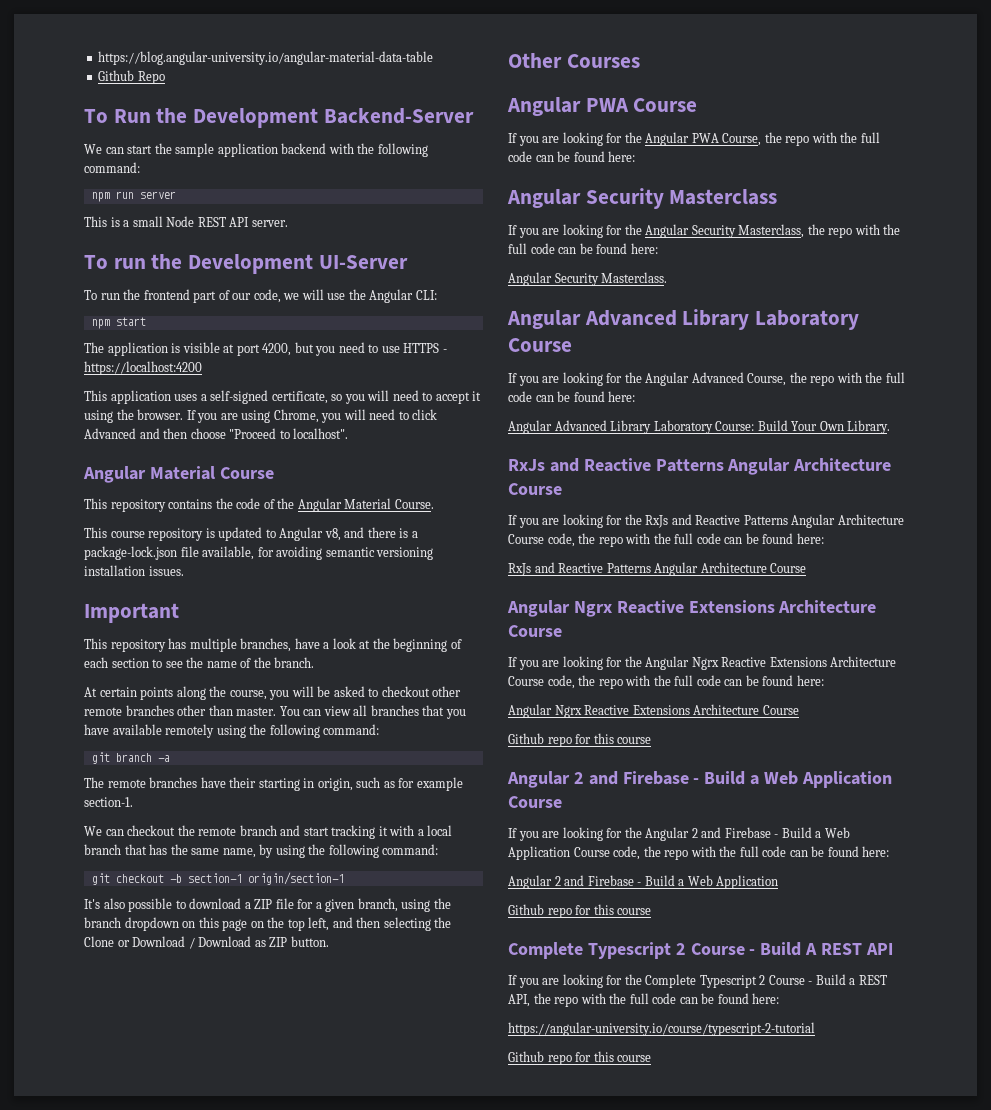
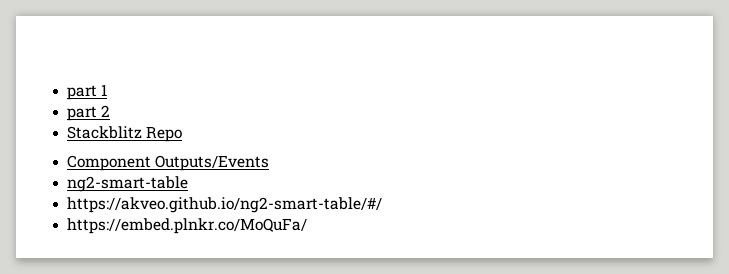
[98,51,434,65] [98,70,165,84] [84,108,474,128] [84,143,428,157] [84,162,140,173] [91,191,176,202] [84,216,288,227] [84,254,408,274] [84,289,437,303] [91,317,146,329] [84,342,447,356] [84,361,202,375] [84,390,482,404] [84,409,438,423] [84,428,349,439] [83,466,274,483] [84,498,434,512] [84,527,418,541] [84,546,434,560] [84,565,184,576] [84,603,179,623] [84,638,462,652] [84,657,315,668] [84,686,462,700] [84,705,466,719] [84,724,380,738] [91,752,170,764] [84,777,463,791] [84,797,133,807] [84,825,453,839] [84,844,439,858] [91,872,344,885] [84,898,451,912] [84,917,452,931] [84,936,329,949] [508,53,640,68] [507,97,698,116] [508,132,880,146] [508,151,636,162] [507,188,778,209] [508,224,901,238] [508,243,658,254] [508,272,668,286] [507,309,860,330] [508,338,572,352] [508,372,905,386] [508,391,636,402] [508,420,891,434] [508,458,892,475] [508,483,562,495] [508,514,904,528] [508,533,824,547] [508,562,807,576] [507,600,877,617] [508,625,562,637] [508,656,897,670] [508,675,824,689] [508,704,799,718] [508,733,652,747] [507,771,892,788] [508,796,562,808] [508,827,850,841] [508,846,890,860] [508,875,779,889] [508,904,652,918] [508,942,893,959] [508,974,887,988] [508,993,780,1007] [508,1022,815,1036] [508,1051,652,1065] https://blog.angular-university.io/angular-material-data-table // Github Repo // To Run the Development Backend-Server // We can start the sample application backend with the following command: // npm run server // This is a small Node REST API server. // To run the Development UI-Server // To run the frontend part of our code, we will use the Angular CLI: // npm start // The application is visible at port 4200, but you need to use HTTPS - https://localhost:4200 // This application uses a self-signed certificate, so you will need to accept it using the browser. If you are using Chrome, you will need to click Advanced and then choose "Proceed to localhost". // Angular Material Course // This repository contains the code of the Angular Material Course. // This course repository is updated to Angular v8, and there is a package-lock.json file available, for avoiding semantic versioning installation issues. // Important // This repository has multiple branches, have a look at the beginning of each section to see the name of the branch. // At certain points along the course, you will be asked to checkout other remote branches other than master. You can view all branches that you have available remotely using the following command: // git branch -a // The remote branches have their starting in origin, such as for example section-1. // We can checkout the remote branch and start tracking it with a local branch that has the same name, by using the following command: // git checkout -b section-1 origin/section-1 // It's also possible to download a ZIP file for a given branch, using the branch dropdown on this page on the top left, and then selecting the Clone or Download / Download as ZIP button. // Other Courses // Angular PWA Course // If you are looking for the Angular PWA Course, the repo with the full code can be found here: // Angular Security Masterclass // If you are looking for the Angular Security Masterclass, the repo with the full code can be found here: // Angular Security Masterclass. // Angular Advanced Library Laboratory Course // If you are looking for the Angular Advanced Course, the repo with the full code can be found here: // Angular Advanced Library Laboratory Course: Build Your Own Library. // RxJs and Reactive Patterns Angular Architecture Course // If you are looking for the RxJs and Reactive Patterns Angular Architecture Course code, the repo with the full code can be found here: // RxJs and Reactive Patterns Angular Architecture Course // Angular Ngrx Reactive Extensions Architecture Course // If you are looking for the Angular Ngrx Reactive Extensions Architecture Course code, the repo with the full code can be found here: // Angular Ngrx Reactive Extensions Architecture Course // Github repo for this course // Angular 2 and Firebase - Build a Web Application Course // If you are looking for the Angular 2 and Firebase - Build a Web Application Course code, the repo with the full code can be found here: // Angular 2 and Firebase - Build a Web Application // Github repo for this course // Complete Typescript 2 Course - Build A REST API // If you are looking for the Complete Typescript 2 Course - Build a REST API, the repo with the full code can be found here: // https://angular-university.io/course/typescript-2-tutorial // Github repo for this course -> [67,84,108,100] [67,105,111,121] [67,126,183,142] [67,155,270,171] [67,176,189,192] [67,197,383,213] [67,218,308,234] part 1 // part 2 // Stackblitz Repo // Component Outputs/Events // ng2-smart-table // https://akveo.github.io/ng2-smart-table/#/ // https://embed.plnkr.co/MoQuFa/

